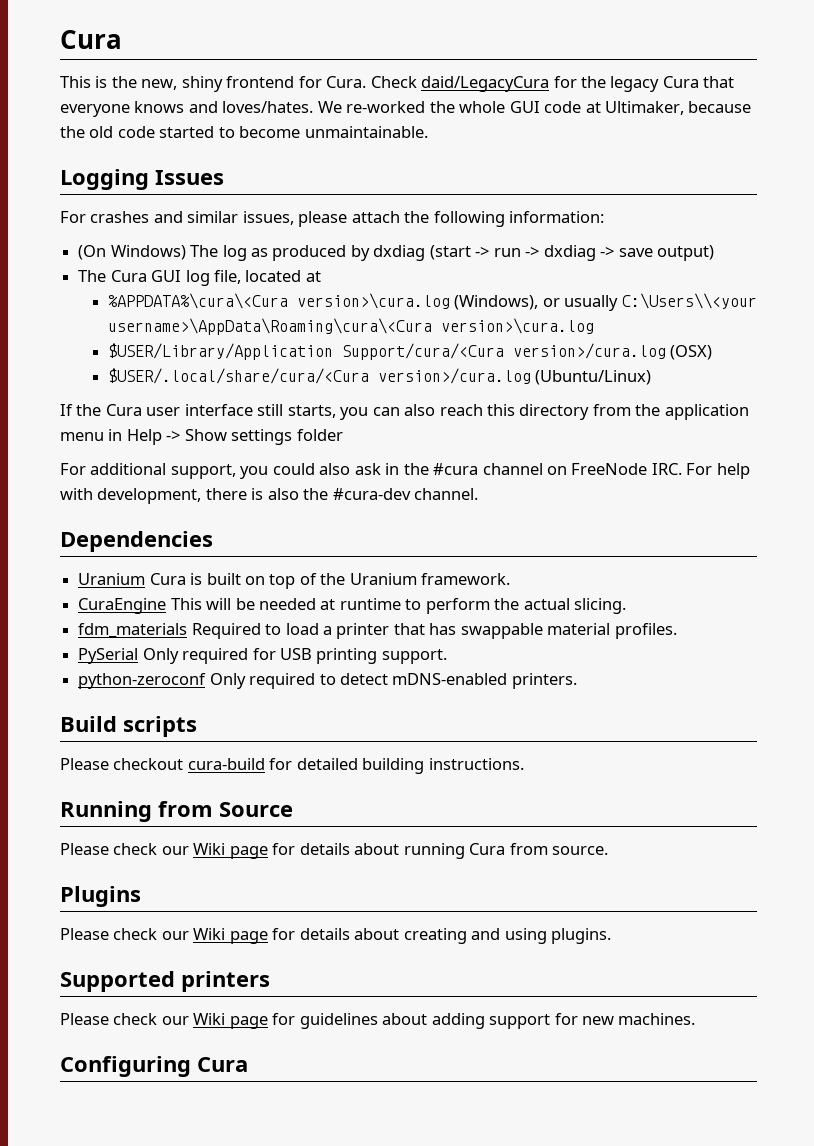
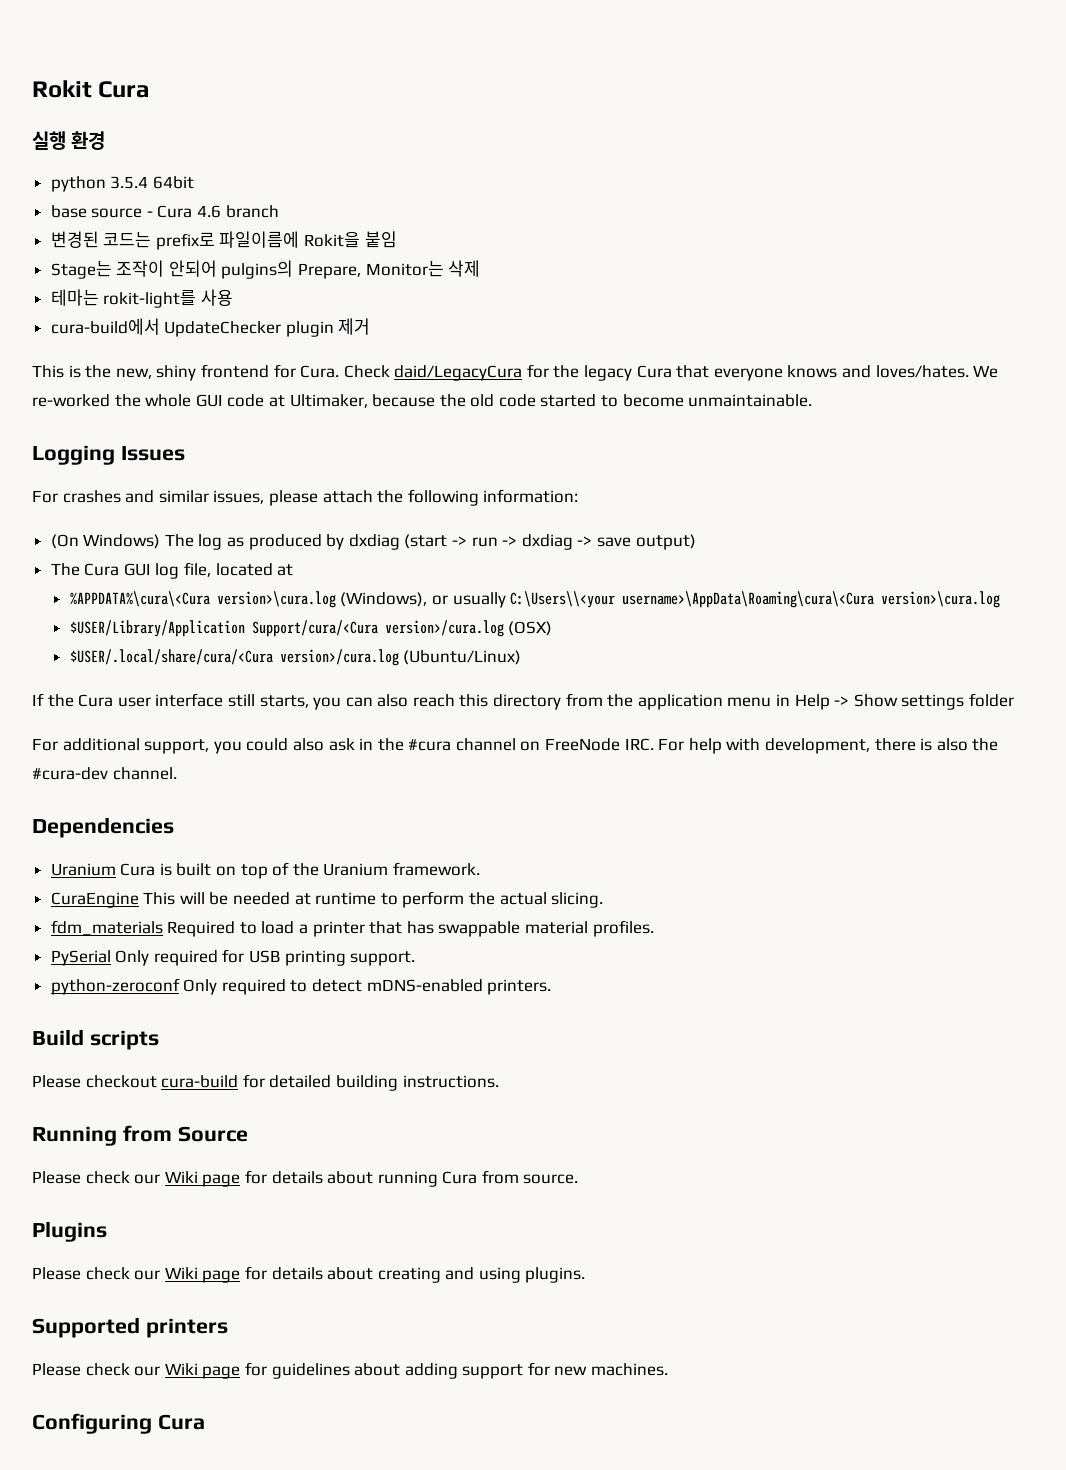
[60,30,122,49] Cura -> [32,80,151,98] [32,131,106,150] [50,176,194,192] [50,205,279,218] [50,231,397,250] [50,260,481,279] [50,289,233,308] [50,318,371,337] Rokit Cura // 실행 환경 // python 3.5.4 64bit // base source - Cura 4.6 branch // 변경된 코드는 prefix로 파일이름에 Rokit을 붙임 // Stage는 조작이 안되어 pulgins의 Prepare, Monitor는 삭제 // 테마는 rokit-light를 사용 // cura-build에서 UpdateChecker plugin 제거

